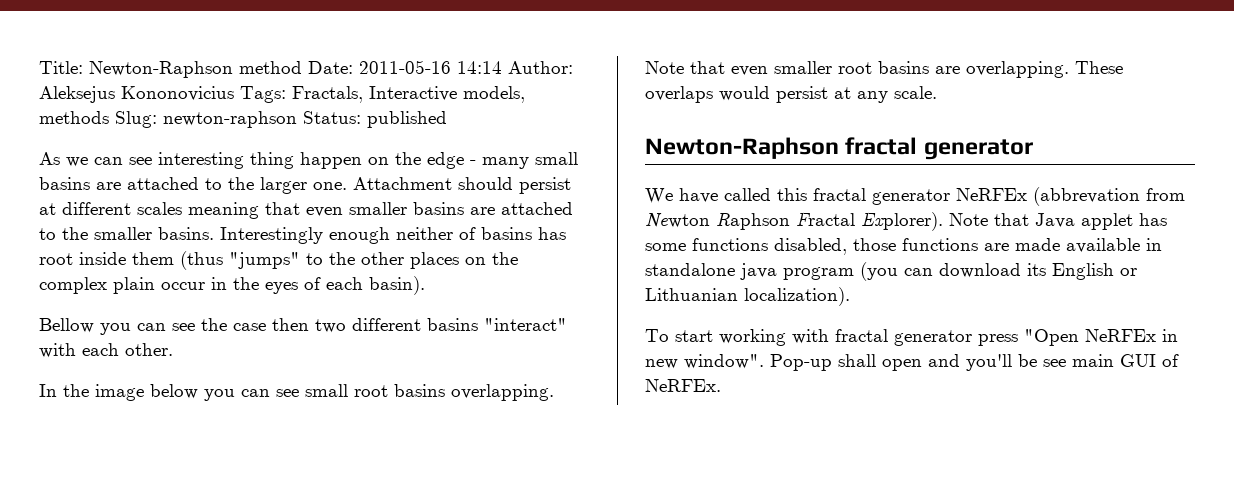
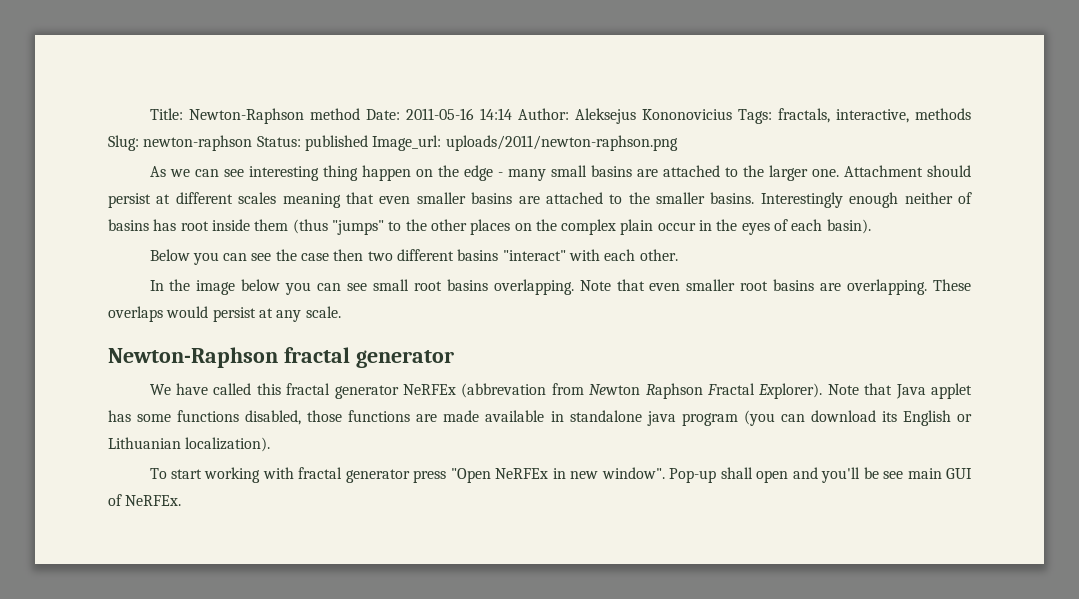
[292,86,525,103] Fractals, Interactive models, -> [777,108,909,123] fractals, interactive,
(447, 119) none -> [372,135,678,151] Image_url: uploads/2011/newton-raphson.png
[39,318,94,333] Bellow -> [149,249,190,261] Below

